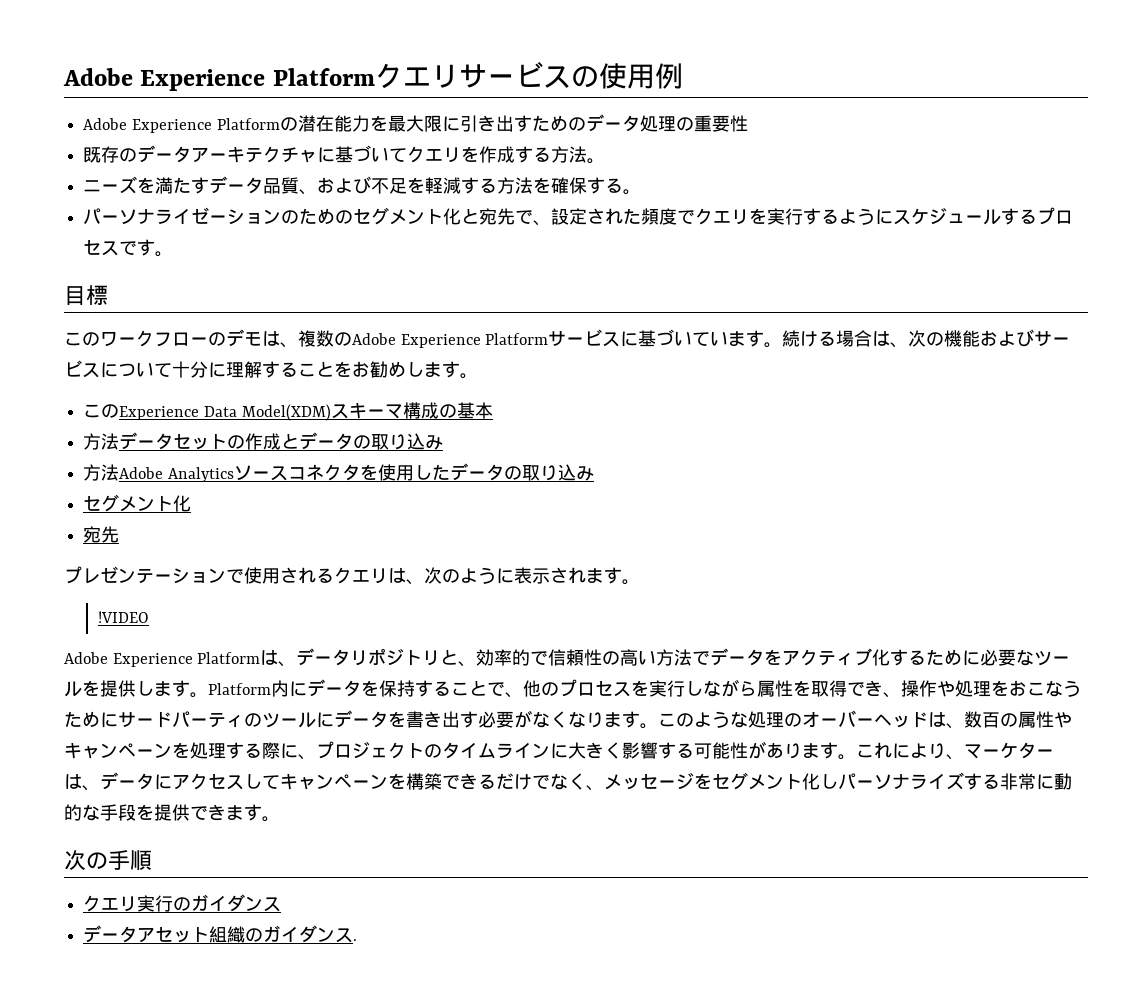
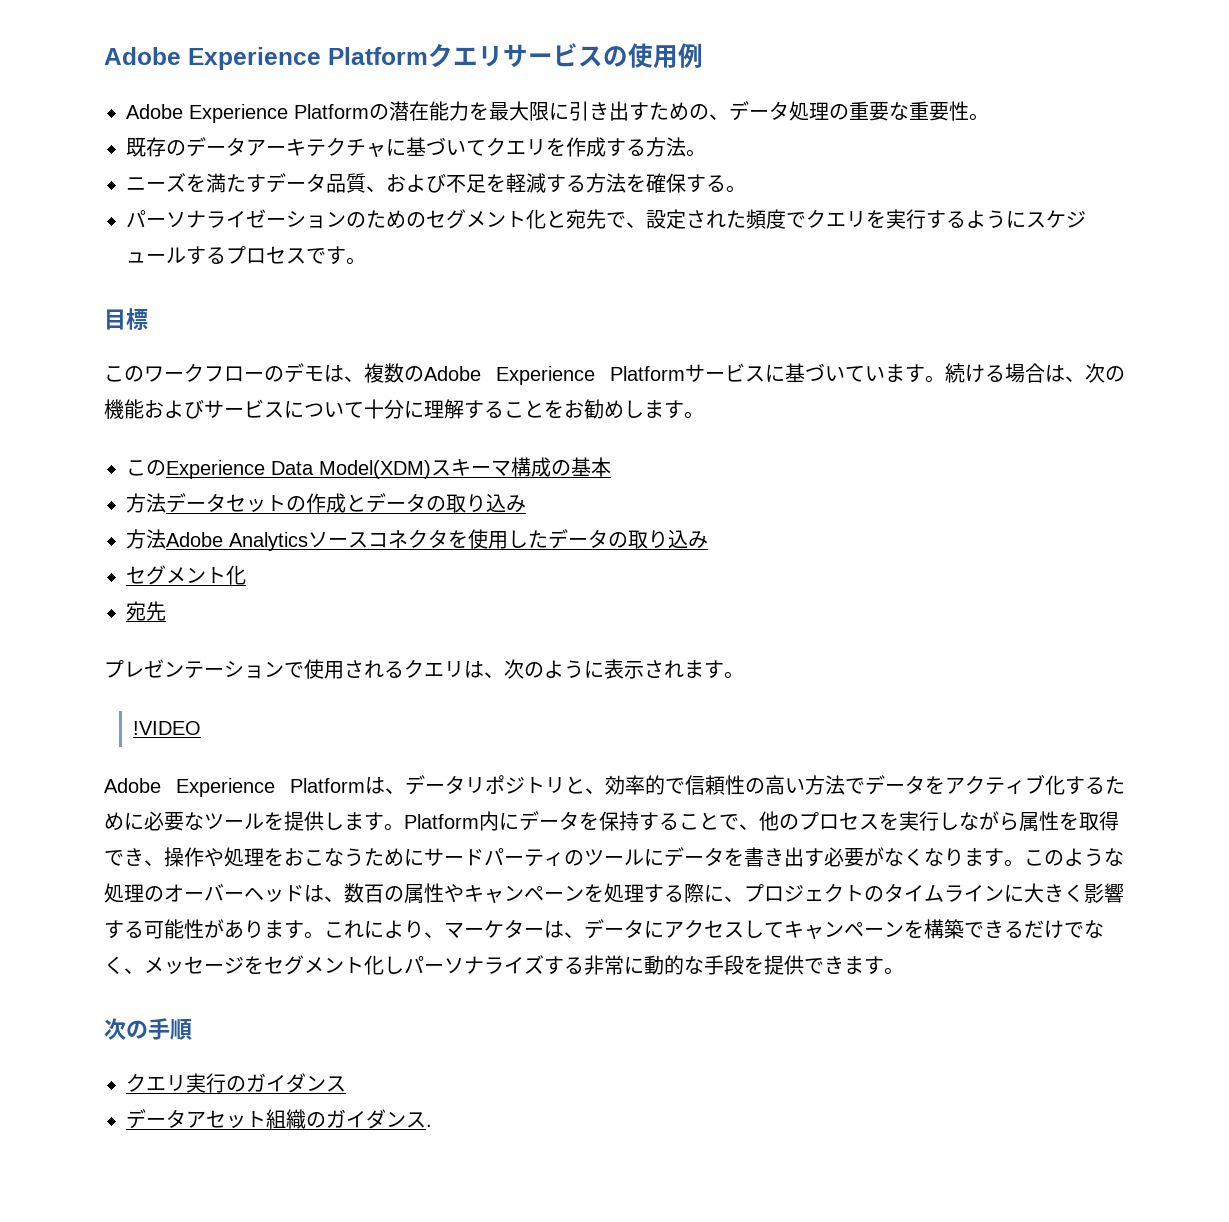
(586, 124) none -> [709,114,729,120] 、
[729,115,748,132] 性 -> [889,101,989,121] な重要性。

